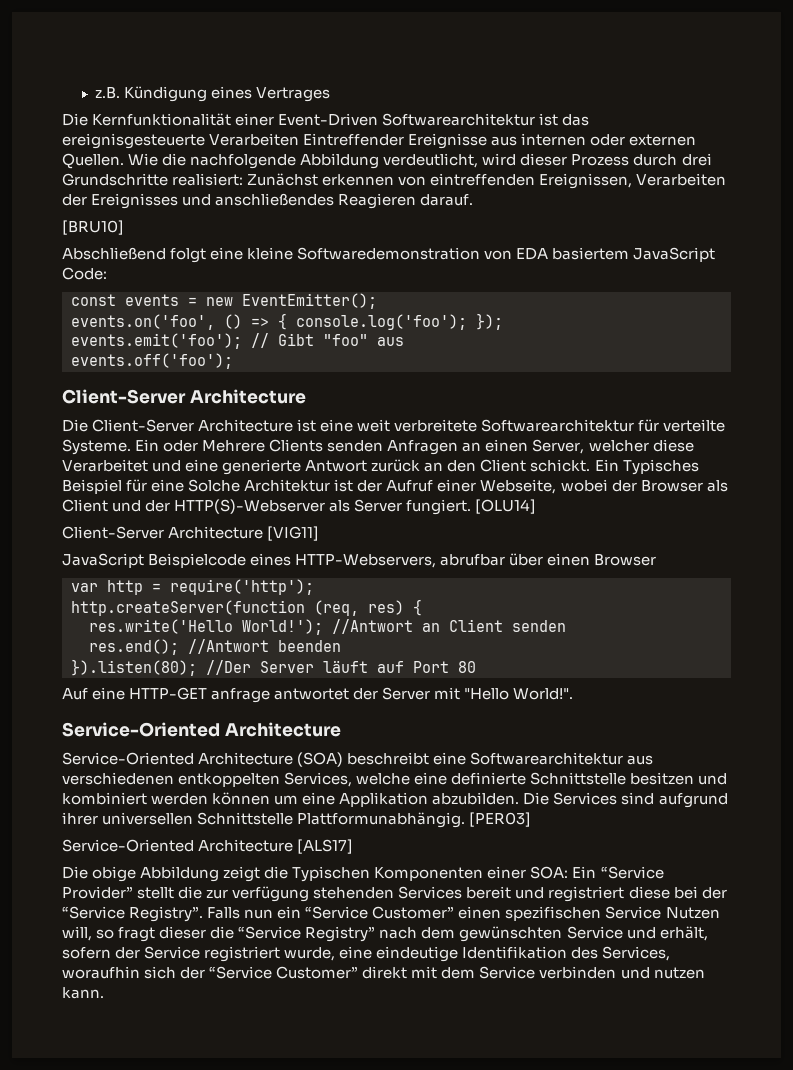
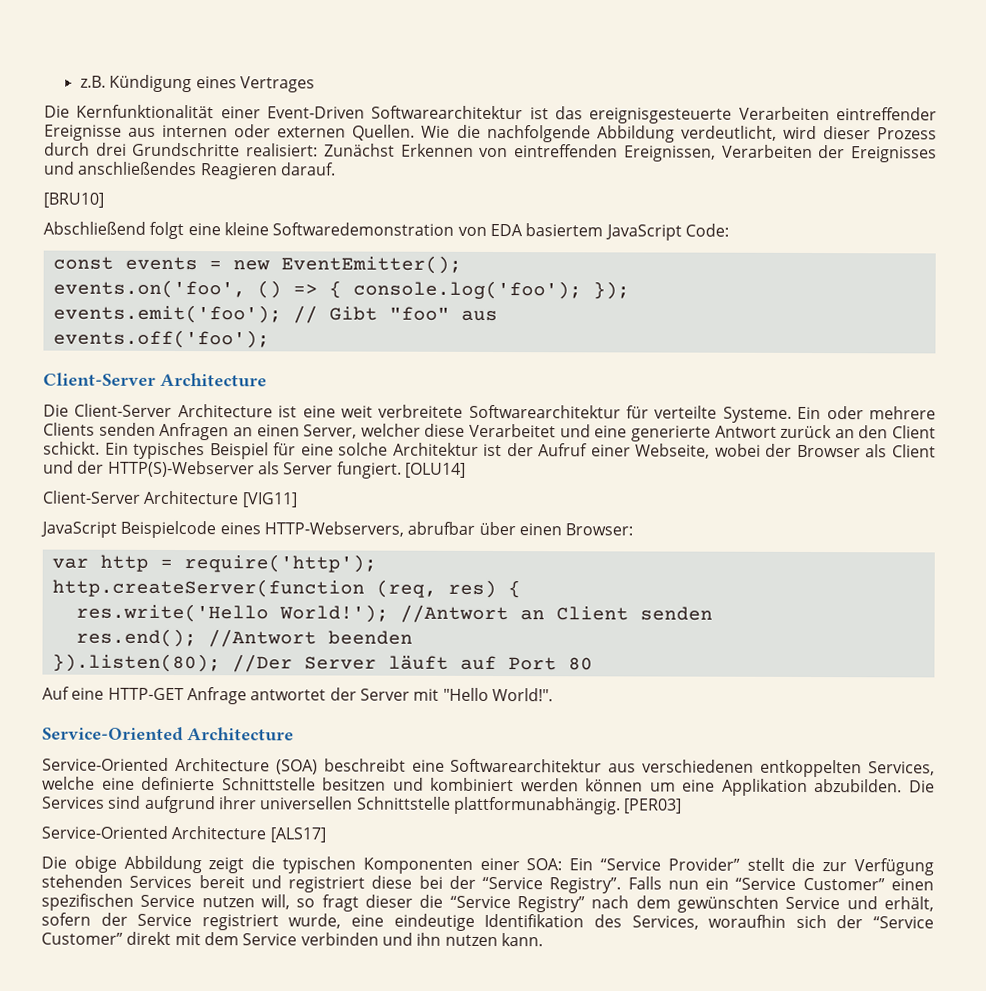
[303,133,405,146] Eintreffender -> [836,107,938,121] eintreffender
[322,174,395,186] erkennen -> [400,143,474,157] Erkennen
[202,440,266,452] Mehrere -> [868,406,936,420] mehrere
[622,459,699,475] Typisches -> [133,441,206,460] typisches
[188,479,241,492] Solche -> [338,442,389,456] solche
[594,554,657,566] Browser -> [565,523,634,536] Browser:
[211,688,271,703] anfrage -> [186,687,247,705] Anfrage
[297,812,466,828] Plattformunabhängig. -> [452,796,621,815] plattformunabhängig.
[292,866,371,882] Typischen -> [282,856,357,874] typischen
[232,886,310,902] verfügung -> [853,858,934,876] Verfügung
[665,907,720,919] Nutzen -> [201,896,255,908] nutzen
(650, 973) none -> [416,932,442,946] ihn

